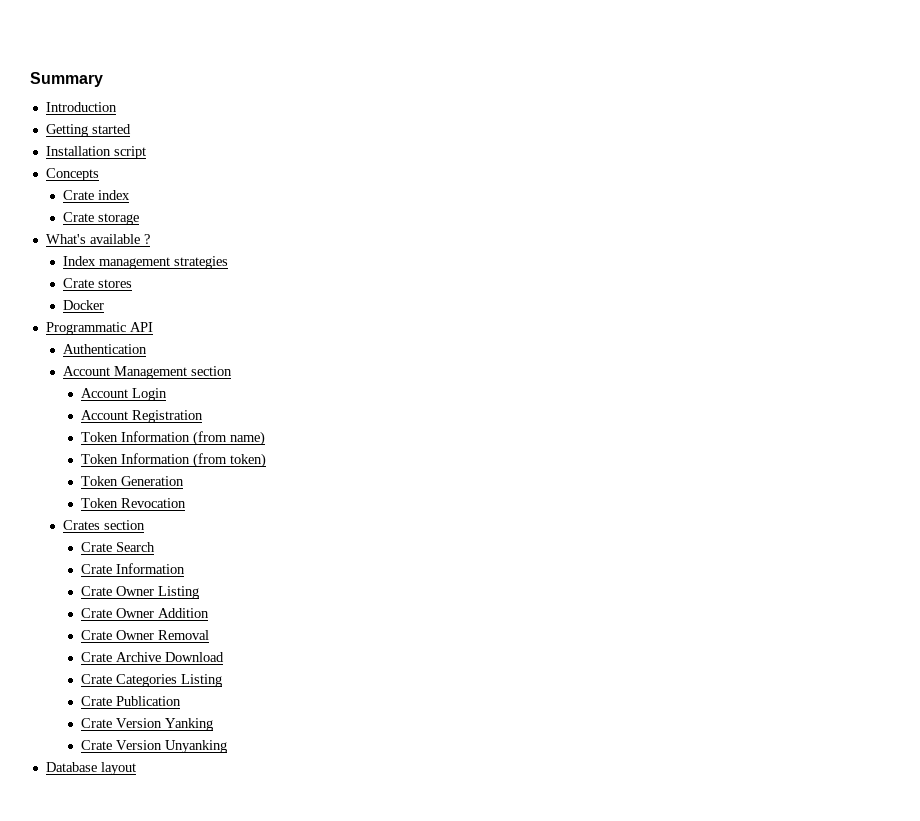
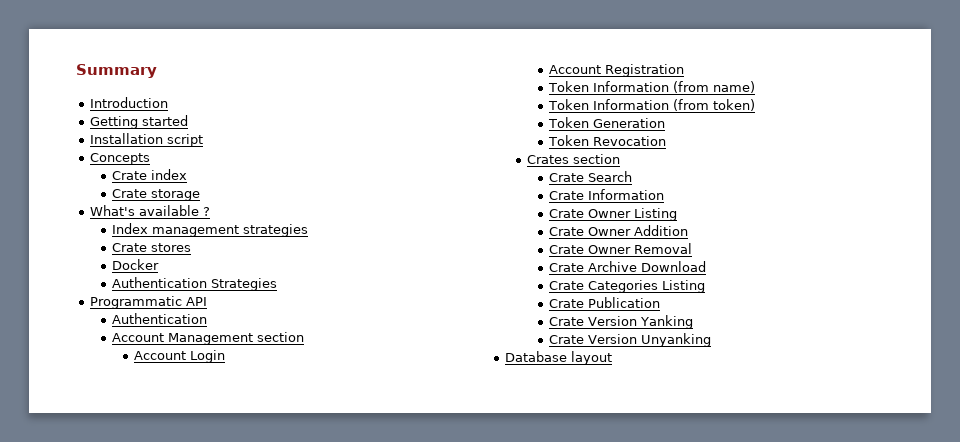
(105, 305) none -> [112,277,278,291] // Authentication Strategies

